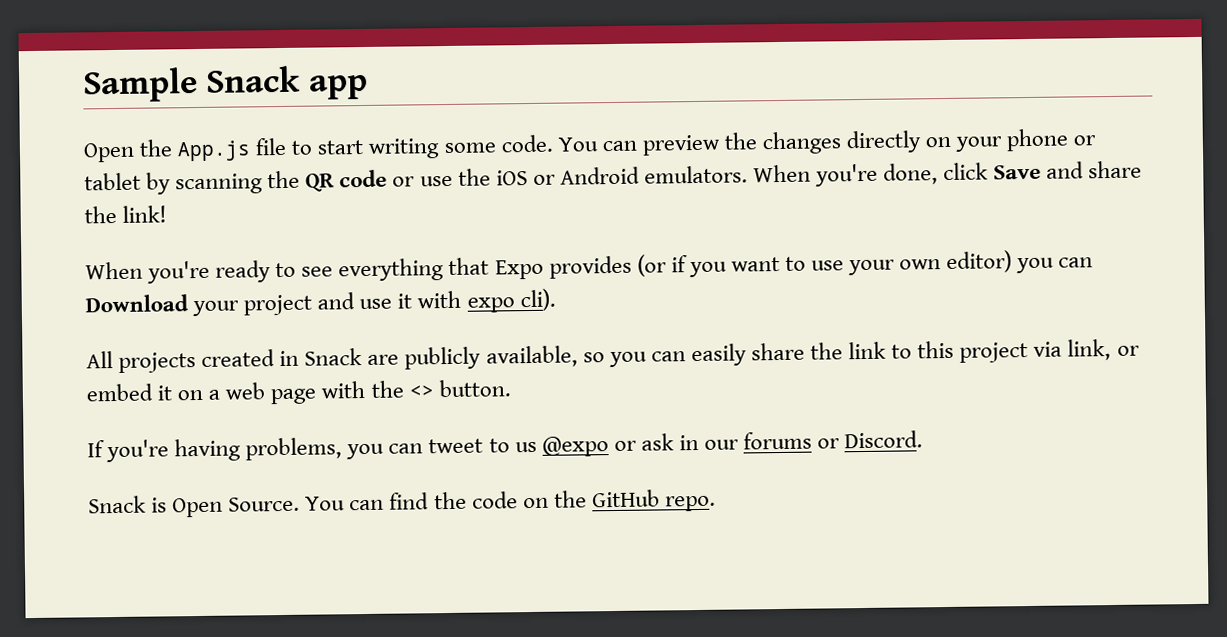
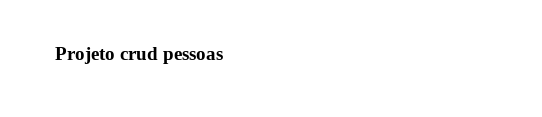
[82,65,368,103] [83,128,1097,163] [84,160,1143,195] [84,205,168,224] [85,250,1094,284] [85,288,556,317] [86,339,1140,373] [86,379,511,405] [87,430,924,463] [88,489,716,518] Sample Snack app // Open the App.js file to start writing some code. You can preview the changes directly on your phone or tablet by scanning the QR code or use the iOS or Android emulators. When you're done, click Save and share the link! // When you're ready to see everything that Expo provides (or if you want to use your own editor) you can Download your project and use it with expo cli). // All projects created in Snack are publicly available, so you can easily share the link to this project via link, or embed it on a web page with the <> button. // If you're having problems, you can tweet to us @expo or ask in our forums or Discord. // Snack is Open Source. You can find the code on the GitHub repo. -> [55,47,224,64] Projeto crud pessoas

